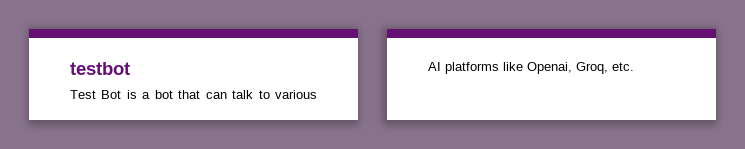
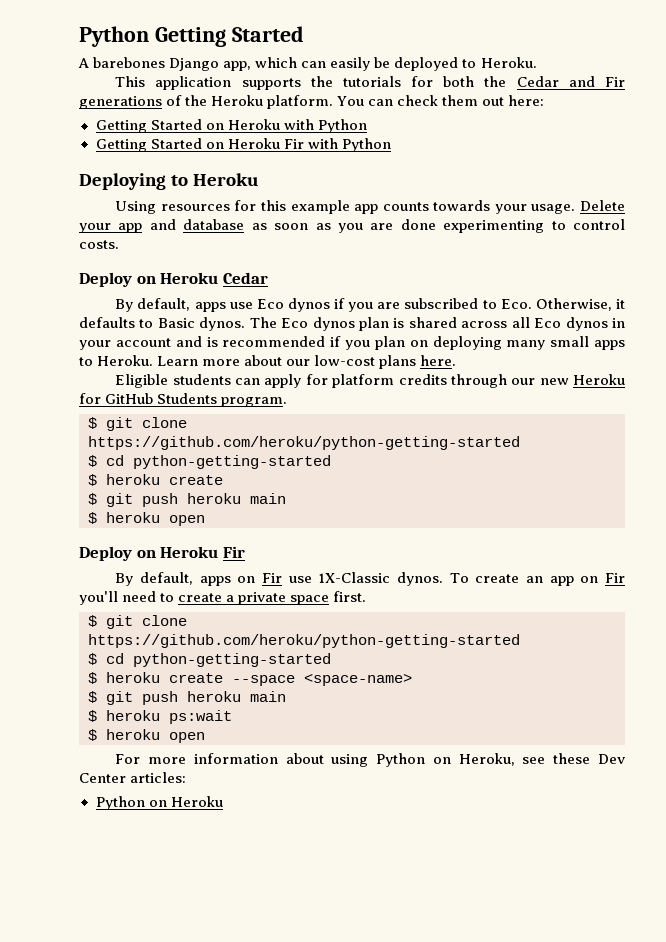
[70,62,130,75] [70,90,318,99] [428,62,634,74] testbot // Test Bot is a bot that can talk to various AI platforms like Openai, Groq, etc. -> [79,26,304,47] [78,57,537,71] [115,76,626,90] [79,95,545,109] [95,119,367,133] [95,138,391,152] [79,173,260,190] [115,200,625,214] [79,219,625,233] [79,240,119,249] [79,272,268,287] [115,298,625,312] [79,317,626,331] [79,336,625,350] [79,355,457,369] [115,374,626,388] [79,393,288,407] [88,417,187,431] [88,436,520,450] [88,455,331,469] [88,474,223,486] [88,493,286,507] [88,512,205,526] [79,546,245,561] [115,572,625,586] [79,591,367,605] [88,615,187,629] [88,634,520,648] [88,653,331,667] [88,672,412,686] [88,691,286,705] [88,710,232,724] [88,729,205,743] [115,753,626,767] [79,772,187,783] [95,796,223,810] Python Getting Started // A barebones Django app, which can easily be deployed to Heroku. // This application supports the tutorials for both the Cedar and Fir generations of the Heroku platform. You can check them out here: // Getting Started on Heroku with Python // Getting Started on Heroku Fir with Python // Deploying to Heroku // Using resources for this example app counts towards your usage. Delete your app and database as soon as you are done experimenting to control costs. // Deploy on Heroku Cedar // By default, apps use Eco dynos if you are subscribed to Eco. Otherwise, it defaults to Basic dynos. The Eco dynos plan is shared across all Eco dynos in your account and is recommended if you plan on deploying many small apps to Heroku. Learn more about our low-cost plans here. // Eligible students can apply for platform credits through our new Heroku for GitHub Students program. // $ git clone https://github.com/heroku/python-getting-started // $ cd python-getting-started // $ heroku create // $ git push heroku main // $ heroku open // Deploy on Heroku Fir // By default, apps on Fir use 1X-Classic dynos. To create an app on Fir you'll need to create a private space first. // $ git clone https://github.com/heroku/python-getting-started // $ cd python-getting-started // $ heroku create --space <space-name> // $ git push heroku main // $ heroku ps:wait // $ heroku open // For more information about using Python on Heroku, see these Dev Center articles: // Python on Heroku

